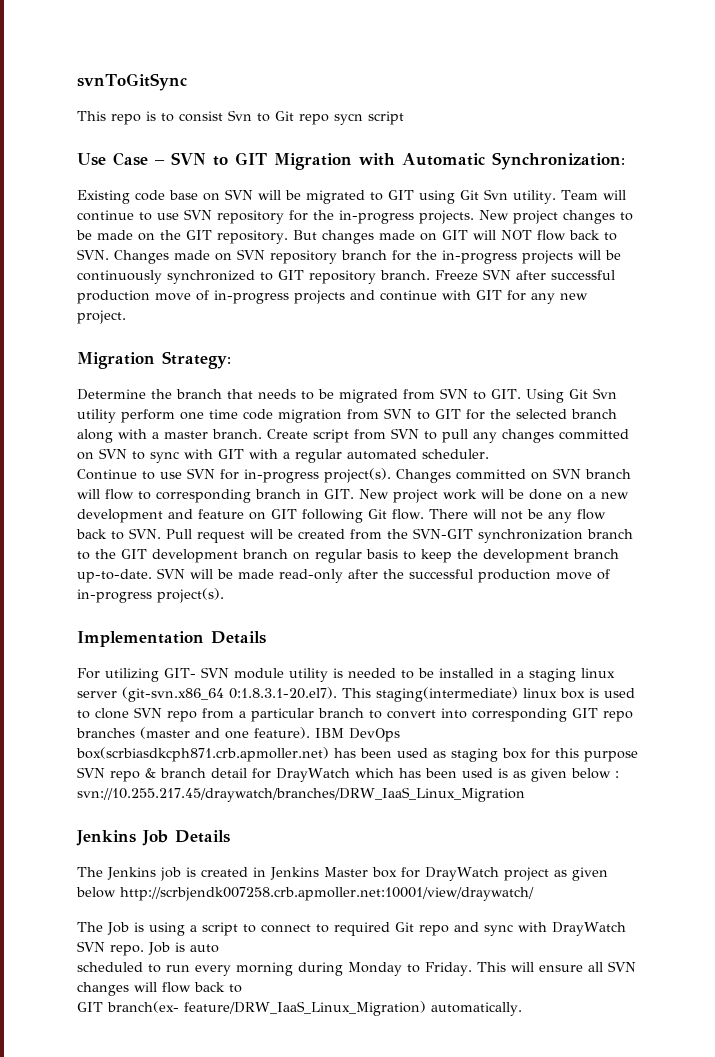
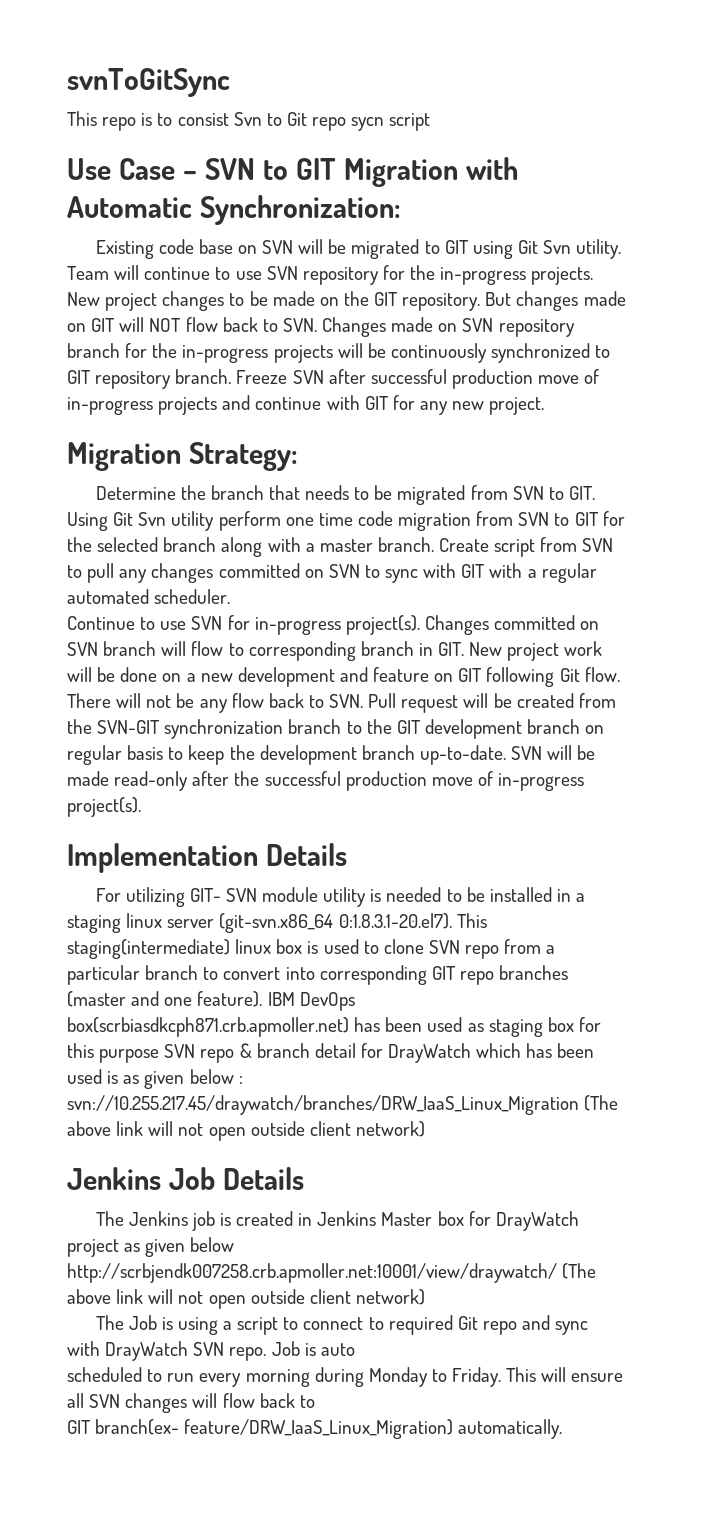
(525, 794) none -> [584,1095,619,1111] [67,1121,425,1141] (The above link will not open outside client network)
(534, 894) none -> [562,1263,597,1279] [67,1289,425,1309] (The above link will not open outside client network)

